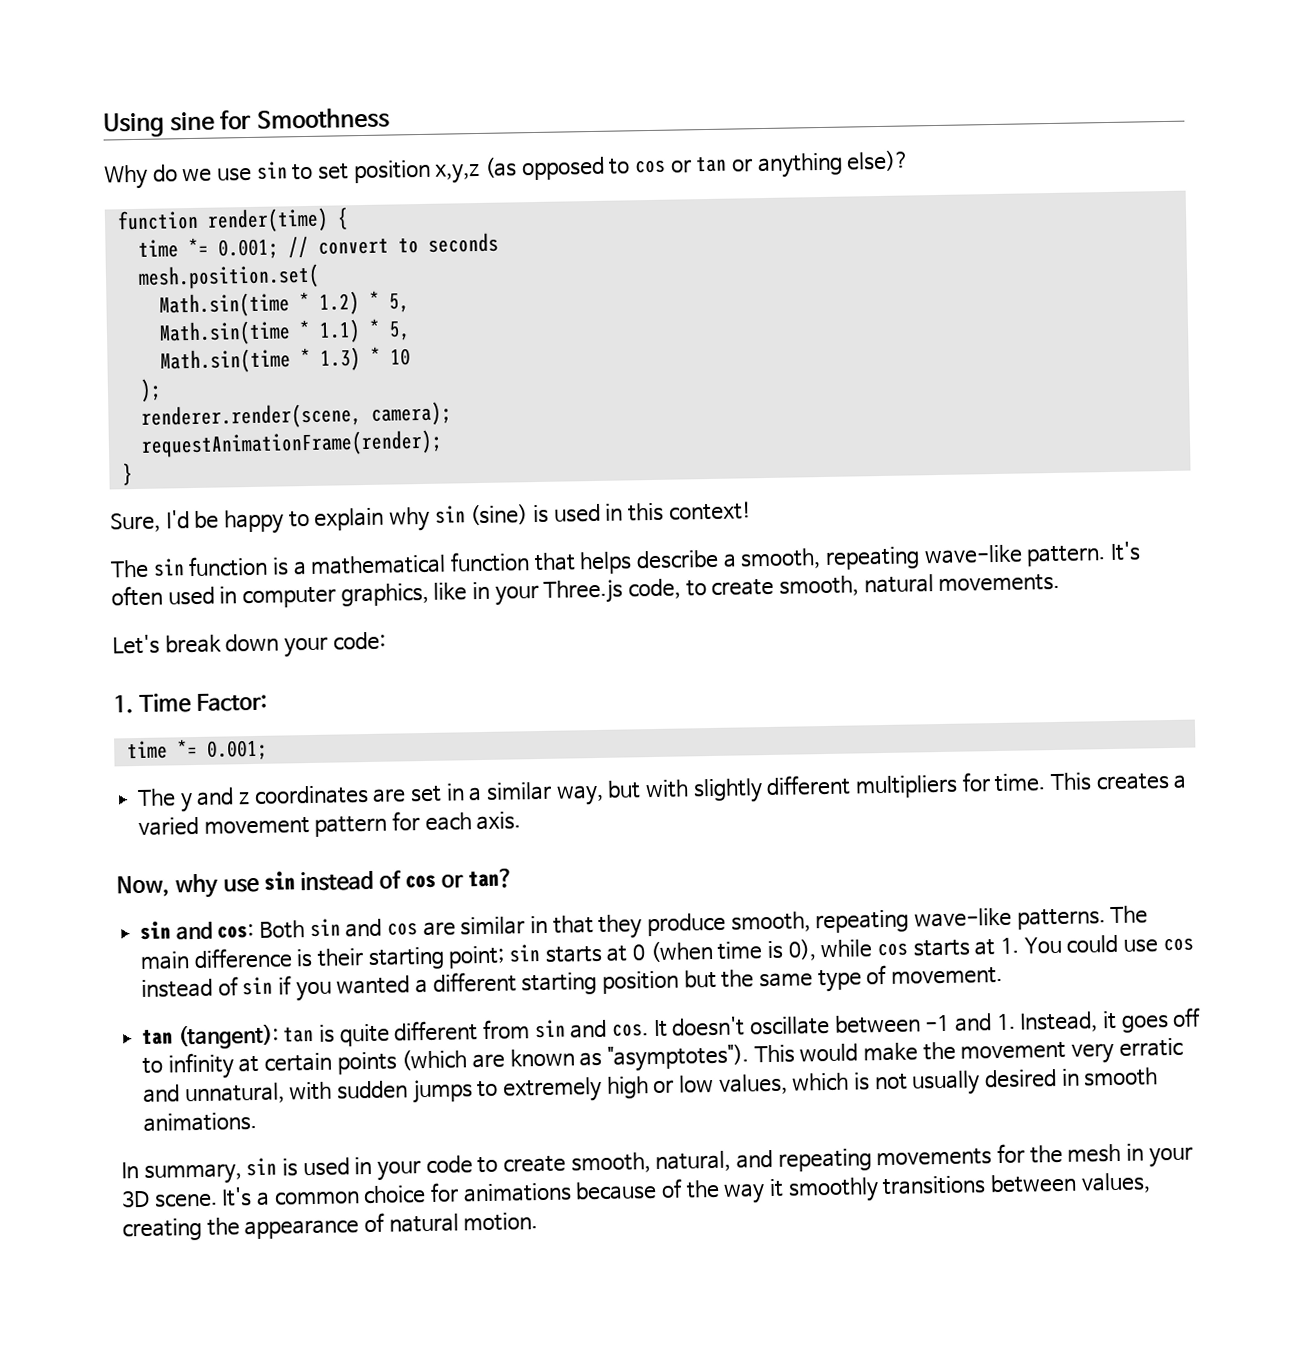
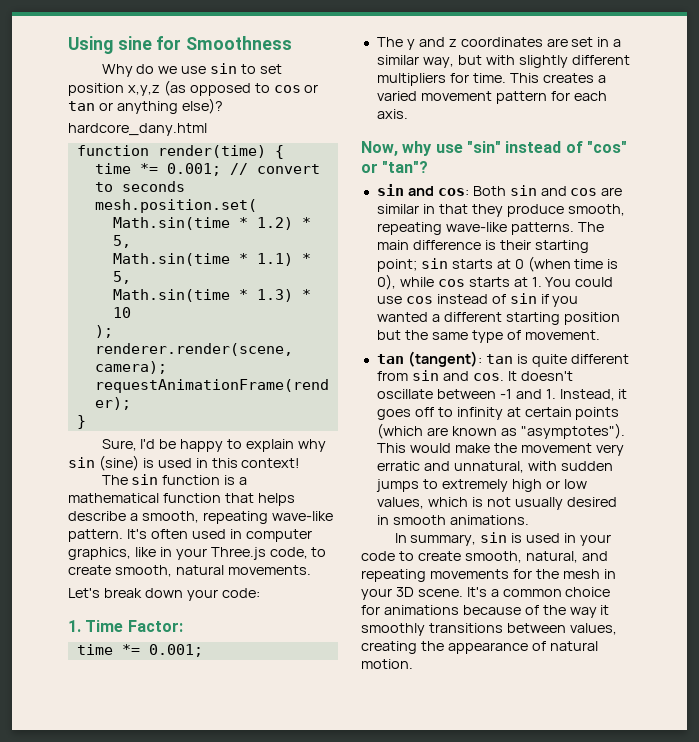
(911, 161) none -> [68,123,207,136] // hardcore_dany.html
[263,868,514,892] sin instead of cos or tan? -> [466,141,627,153] [361,161,429,173] "sin" instead of "cos" or "tan"?

